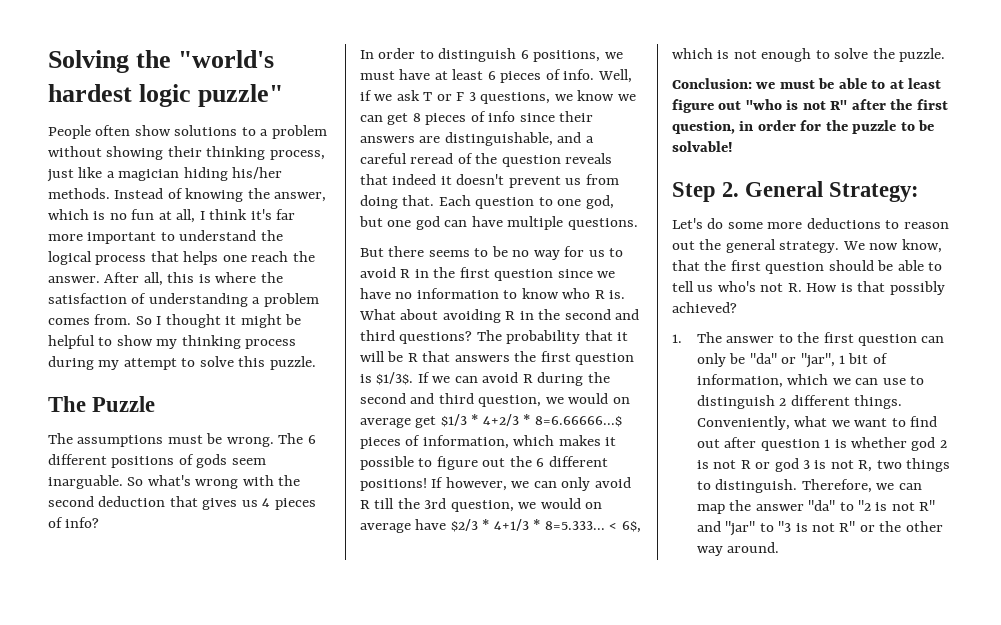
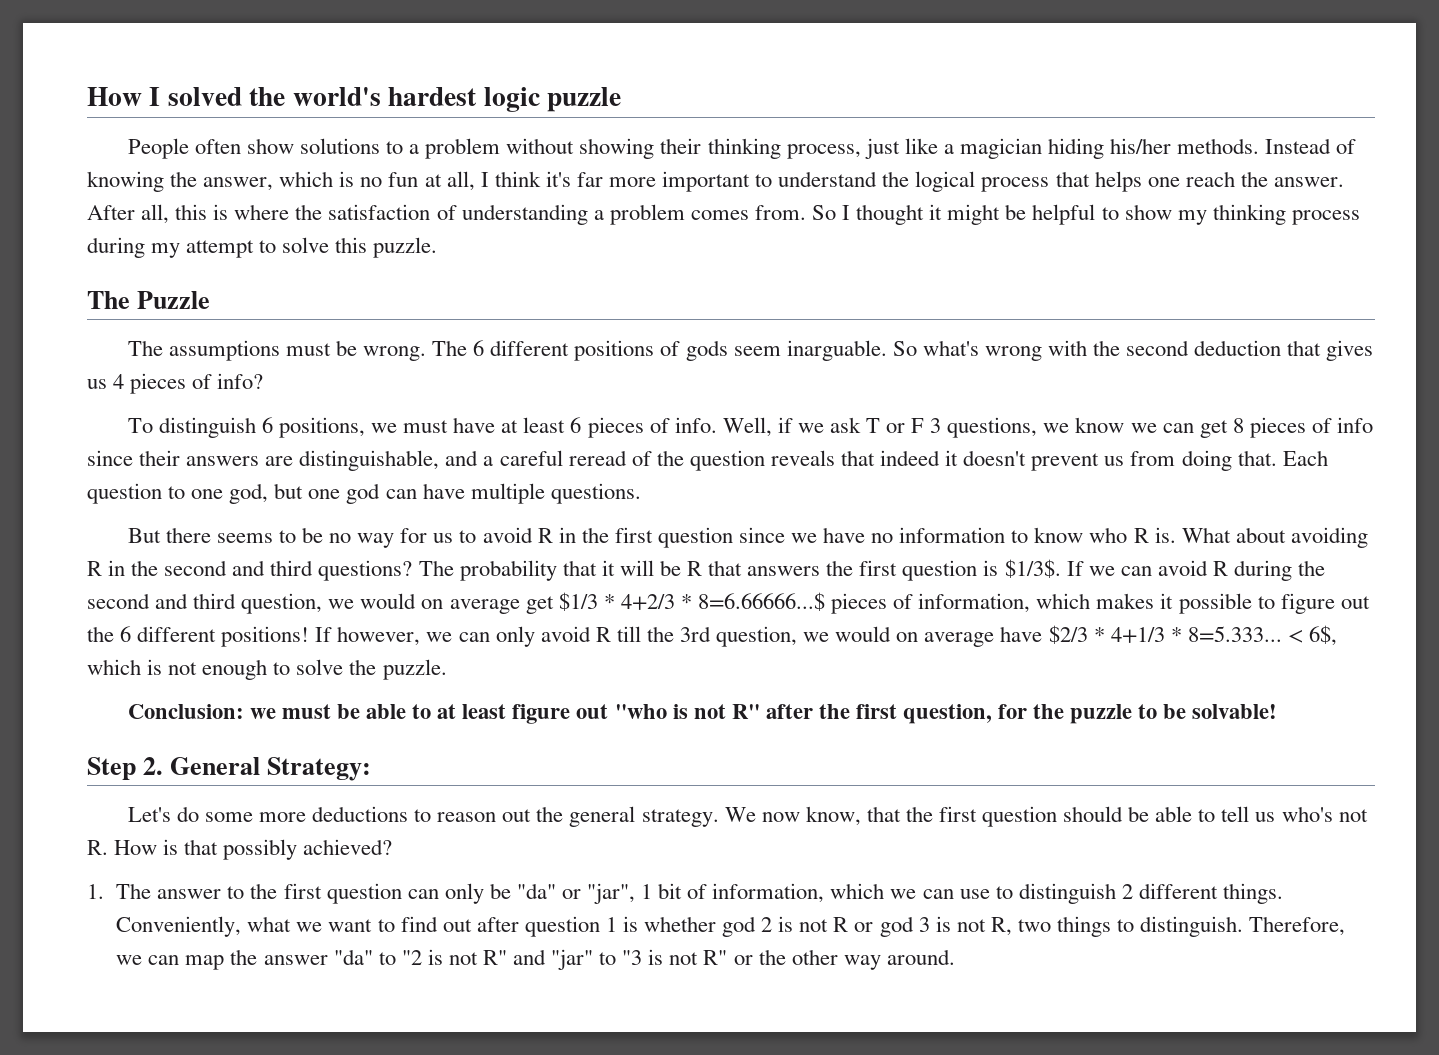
[48,50,275,73] Solving the "world's -> [87,87,381,106] How I solved the world's
[198,84,284,107] puzzle" -> [546,87,621,112] puzzle
[360,48,434,59] In order to -> [127,418,153,433] To
[739,120,796,131] in order -> (993, 714) none

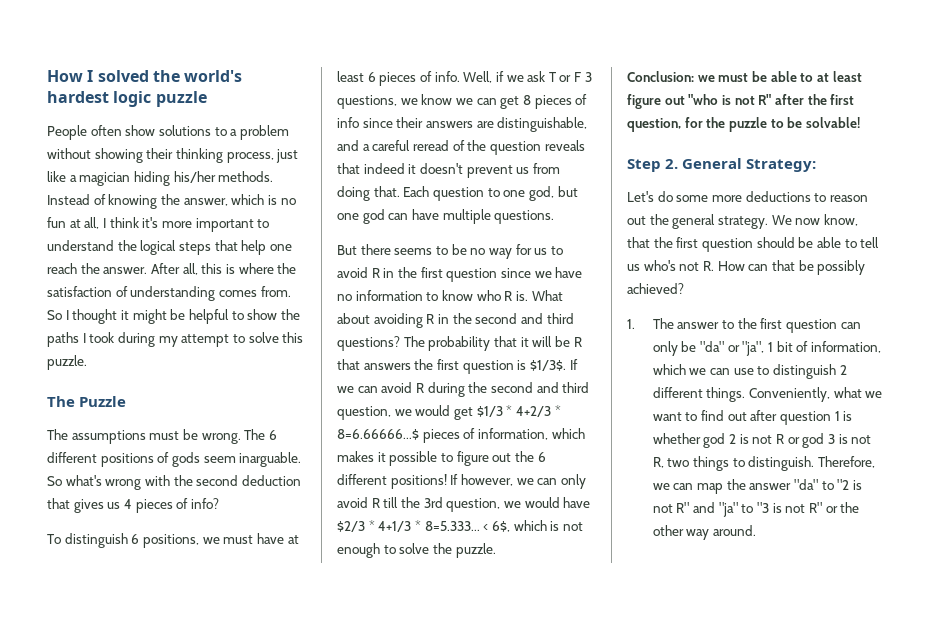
[576,172,603,187] far -> (159, 222) none
[981,171,1142,192] process that helps -> [178,240,267,255] steps that help
[593,204,685,225] a problem -> (216, 293) none
[1177,204,1360,225] my thinking process -> [280,309,300,320] [47,332,115,347] the paths I took
[421,599,520,614] on average -> (451, 410) none
[896,632,995,647] on average -> (560, 502) none
[163,839,219,855] is that -> [748,260,814,271] can that be
[587,883,636,904] "jar", -> [742,341,765,356] "ja",
[551,949,594,970] "jar" -> [718,502,738,517] "ja"

